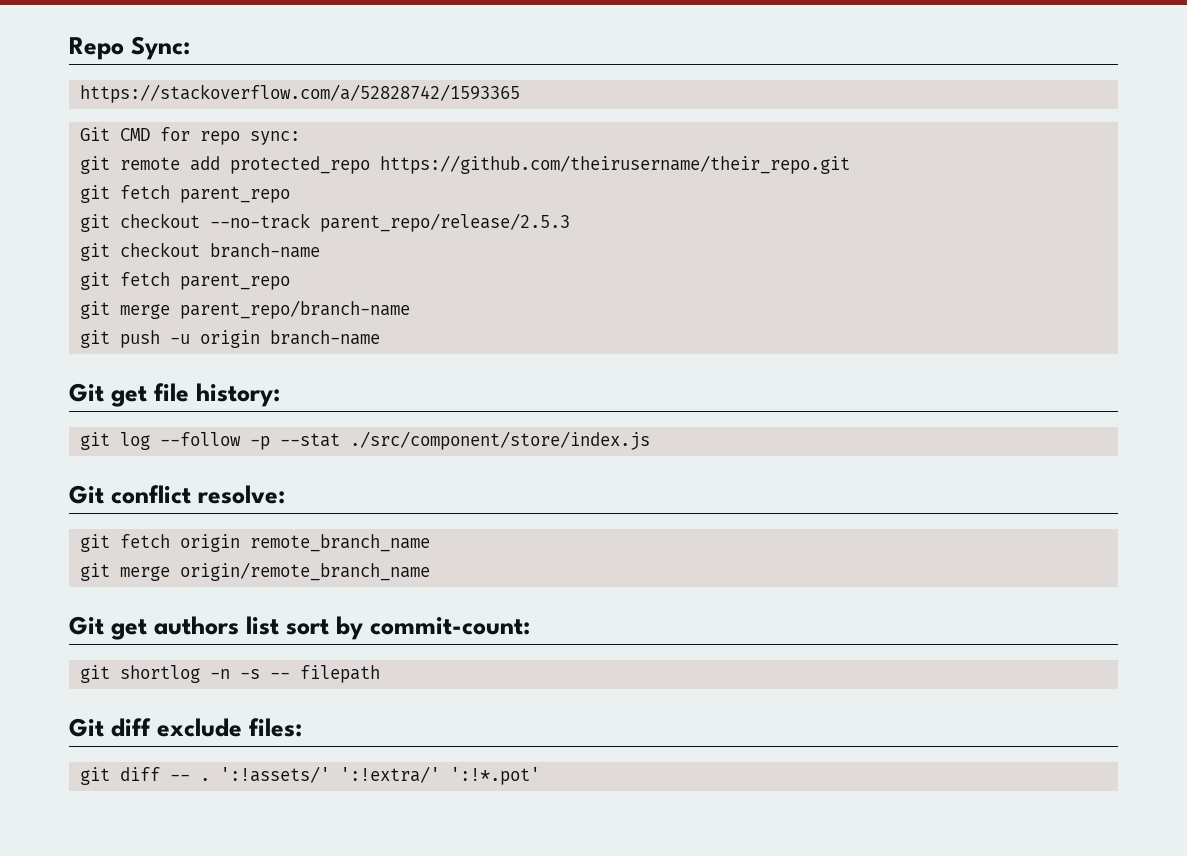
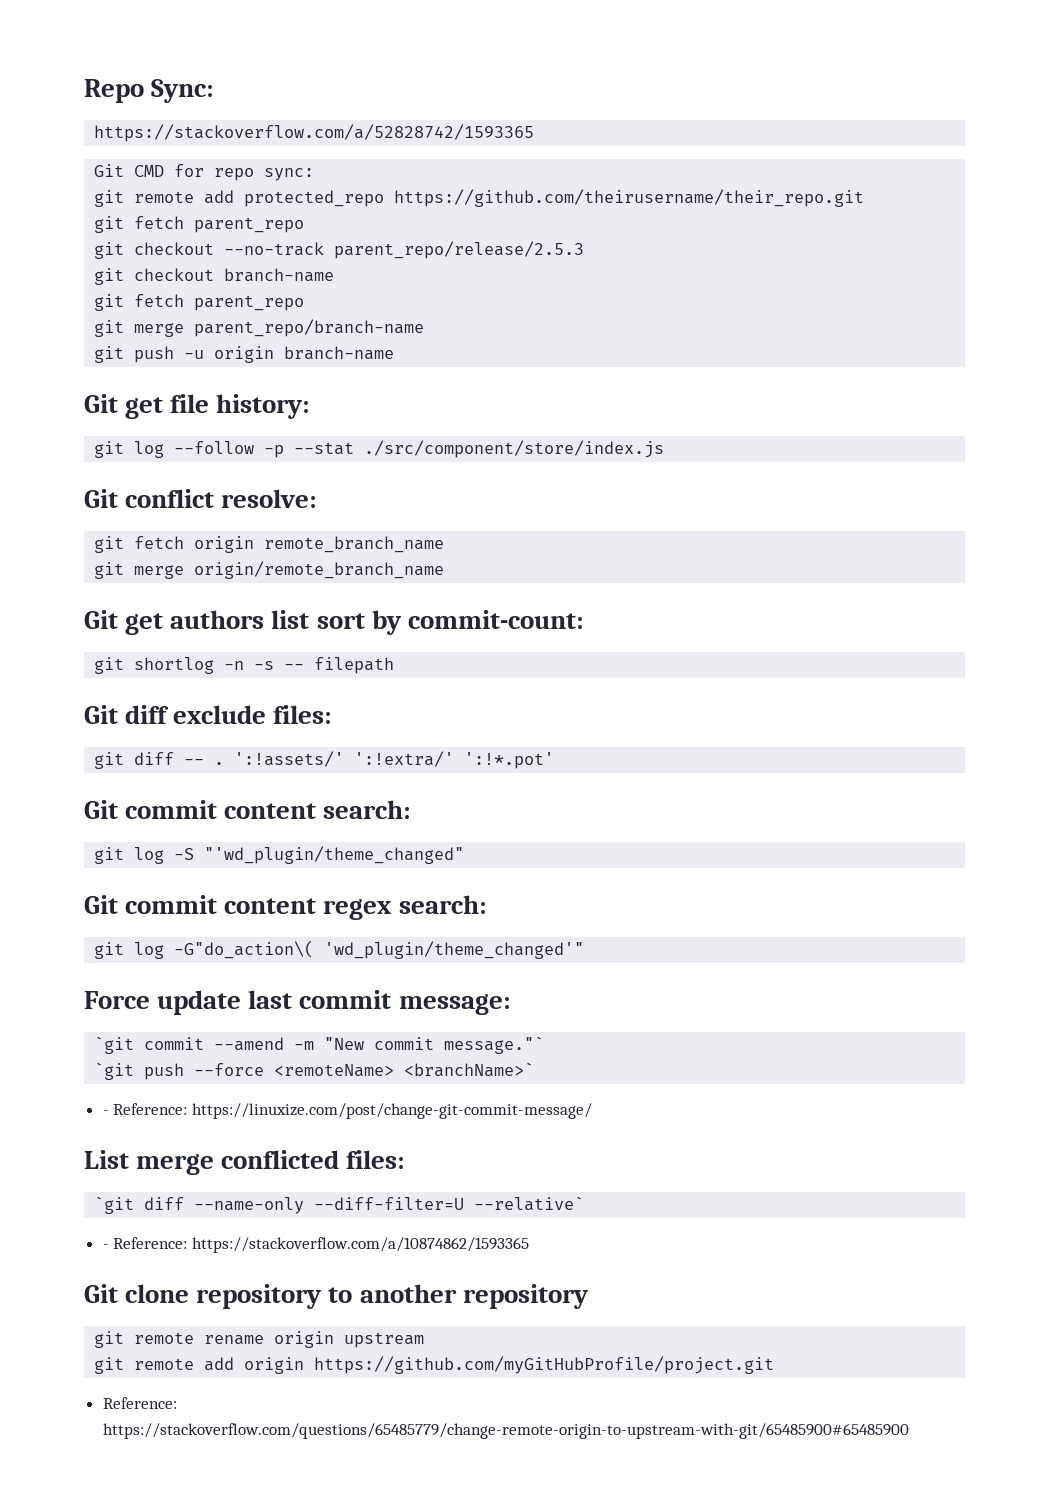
(541, 776) none -> [84,800,412,819] [94,846,465,864] [84,895,487,920] [94,940,585,959] [84,990,511,1015] [94,1036,545,1054] [94,1062,535,1080] [102,1103,592,1119] [84,1150,406,1175] [94,1196,585,1214] [102,1237,529,1253] [84,1284,589,1309] [94,1331,425,1348] [94,1356,775,1374] [102,1397,177,1409] [102,1423,909,1439] // Git commit content search: // git log -S "'wd_plugin/theme_changed" // Git commit content regex search: // git log -G"do_action\( 'wd_plugin/theme_changed'" // Force update last commit message: // `git commit --amend -m "New commit message."` // `git push --force <remoteName> <branchName>` // - Reference: https://linuxize.com/post/change-git-commit-message/ // List merge conflicted files: // `git diff --name-only --diff-filter=U --relative` // - Reference: https://stackoverflow.com/a/10874862/1593365 // Git clone repository to another repository // git remote rename origin upstream // git remote add origin https://github.com/myGitHubProfile/project.git // Reference: https://stackoverflow.com/questions/65485779/change-remote-origin-to-upstream-with-git/65485900#65485900

